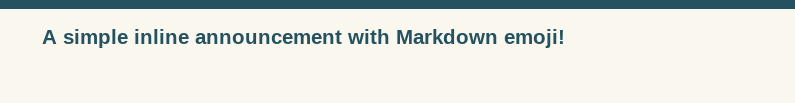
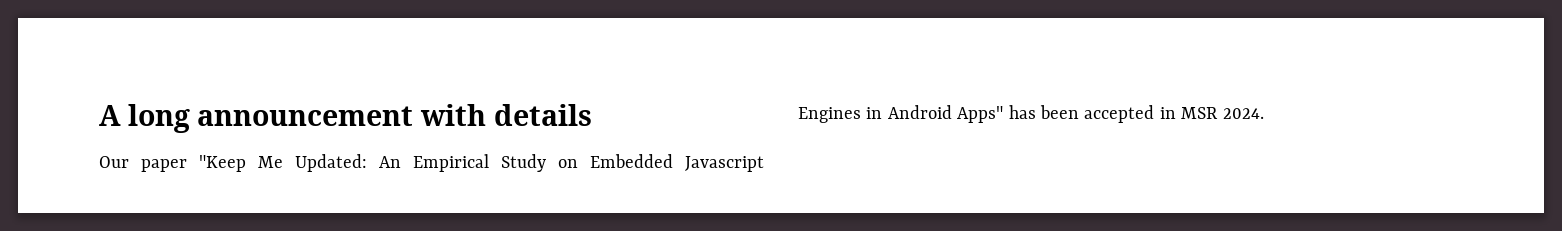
[63,29,565,48] simple inline announcement with Markdown emoji! -> [127,104,592,133] [99,154,764,172] [798,105,1264,123] long announcement with details // Our paper "Keep Me Updated: An Empirical Study on Embedded Javascript Engines in Android Apps" has been accepted in MSR 2024.

